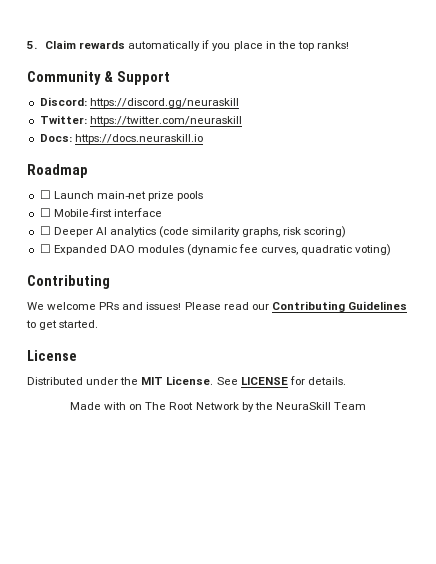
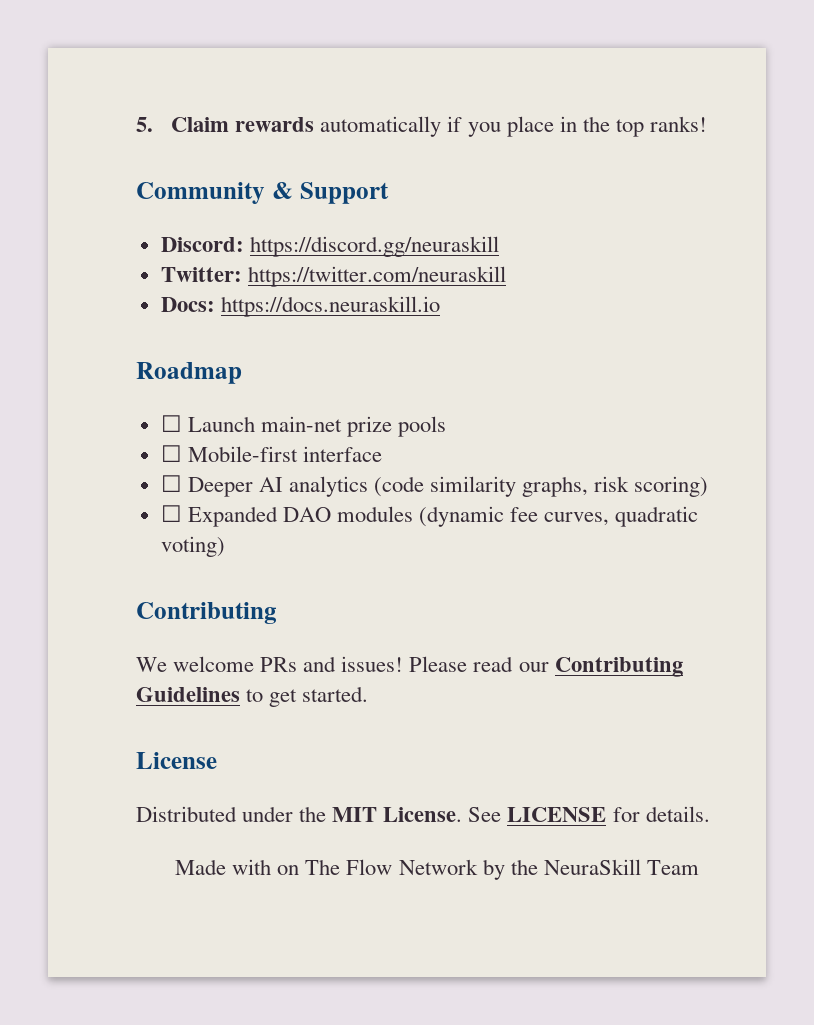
[169,402,194,410] Root -> [346,859,393,875] Flow

